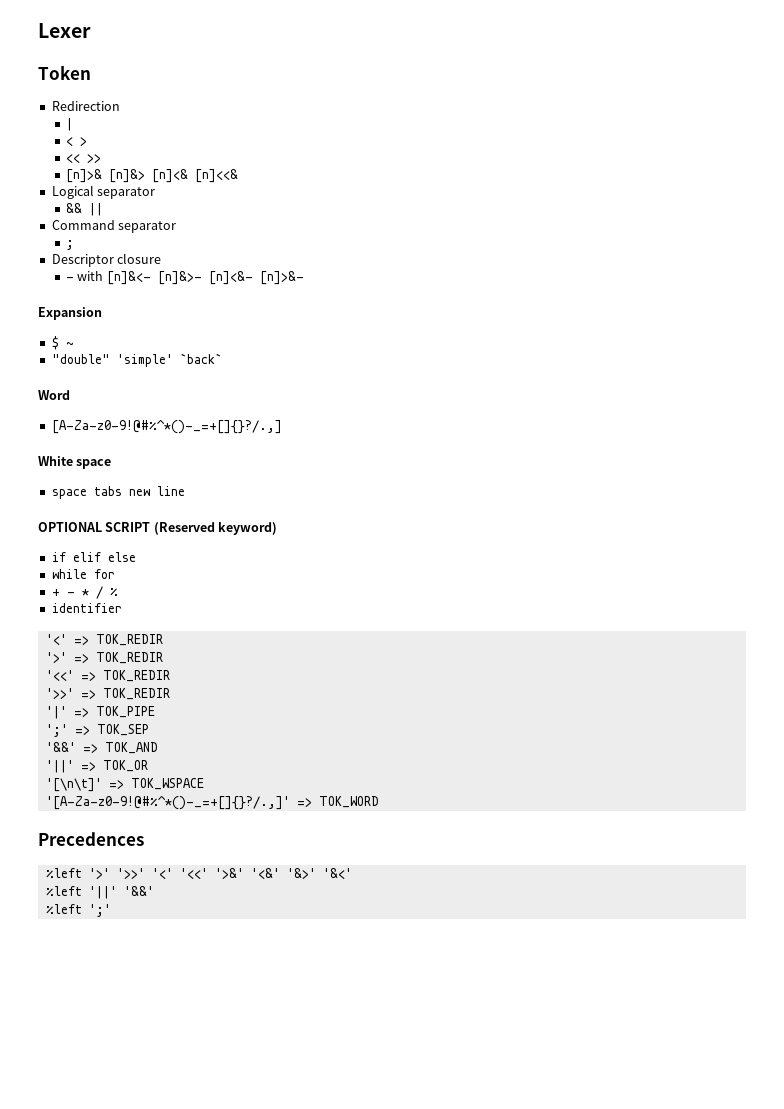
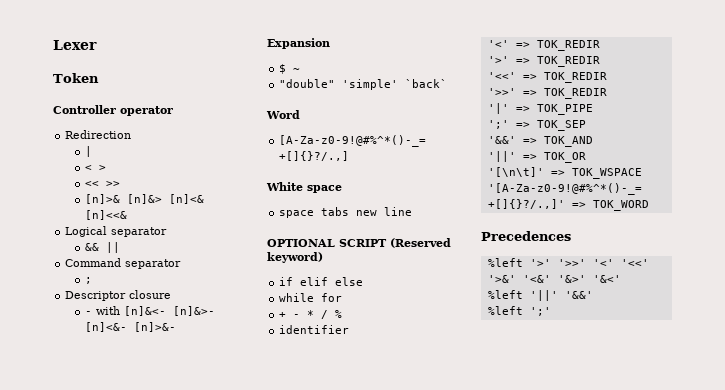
(91, 72) none -> [53,105,173,116] // Controller operator

